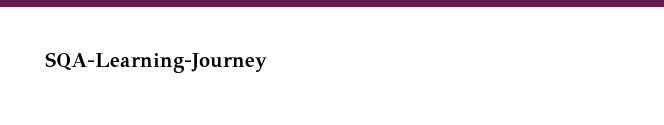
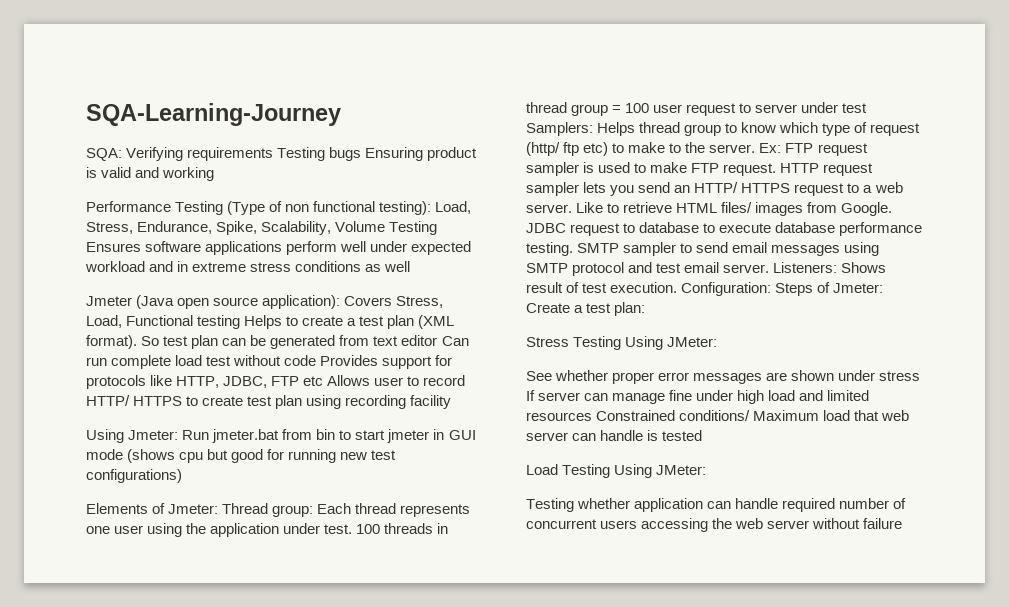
(267, 62) none -> [86,147,478,161] [86,167,215,181] [86,201,472,215] [86,221,438,235] [86,241,472,255] [85,261,411,272] [86,295,444,309] [86,315,455,329] [86,335,469,349] [86,355,453,369] [86,375,466,389] [86,395,452,409] [86,429,476,443] [86,449,397,463] [86,469,182,483] [86,503,471,517] [86,523,449,537] [526,102,868,116] [526,122,921,136] [526,142,868,156] [526,162,874,176] [526,182,903,196] [526,202,893,216] [526,222,923,236] [526,242,880,256] [526,262,887,276] [526,282,884,296] [526,302,646,316] [526,336,718,350] [526,370,921,384] [526,390,870,404] [526,410,910,421] [526,430,703,441] [526,464,707,478] [526,498,907,512] [526,518,903,532] // SQA: Verifying requirements Testing bugs Ensuring product is valid and working // Performance Testing (Type of non functional testing): Load, Stress, Endurance, Spike, Scalability, Volume Testing Ensures software applications perform well under expected workload and in extreme stress conditions as well // Jmeter (Java open source application): Covers Stress, Load, Functional testing Helps to create a test plan (XML format). So test plan can be generated from text editor Can run complete load test without code Provides support for protocols like HTTP, JDBC, FTP etc Allows user to record HTTP/ HTTPS to create test plan using recording facility // Using Jmeter: Run jmeter.bat from bin to start jmeter in GUI mode (shows cpu but good for running new test configurations) // Elements of Jmeter: Thread group: Each thread represents one user using the application under test. 100 threads in thread group = 100 user request to server under test Samplers: Helps thread group to know which type of request (http/ ftp etc) to make to the server. Ex: FTP request sampler is used to make FTP request. HTTP request sampler lets you send an HTTP/ HTTPS request to a web server. Like to retrieve HTML files/ images from Google. JDBC request to database to execute database performance testing. SMTP sampler to send email messages using SMTP protocol and test email server. Listeners: Shows result of test execution. Configuration: Steps of Jmeter: Create a test plan: // Stress Testing Using JMeter: // See whether proper error messages are shown under stress If server can manage fine under high load and limited resources Constrained conditions/ Maximum load that web server can handle is tested // Load Testing Using JMeter: // Testing whether application can handle required number of concurrent users accessing the web server without failure

